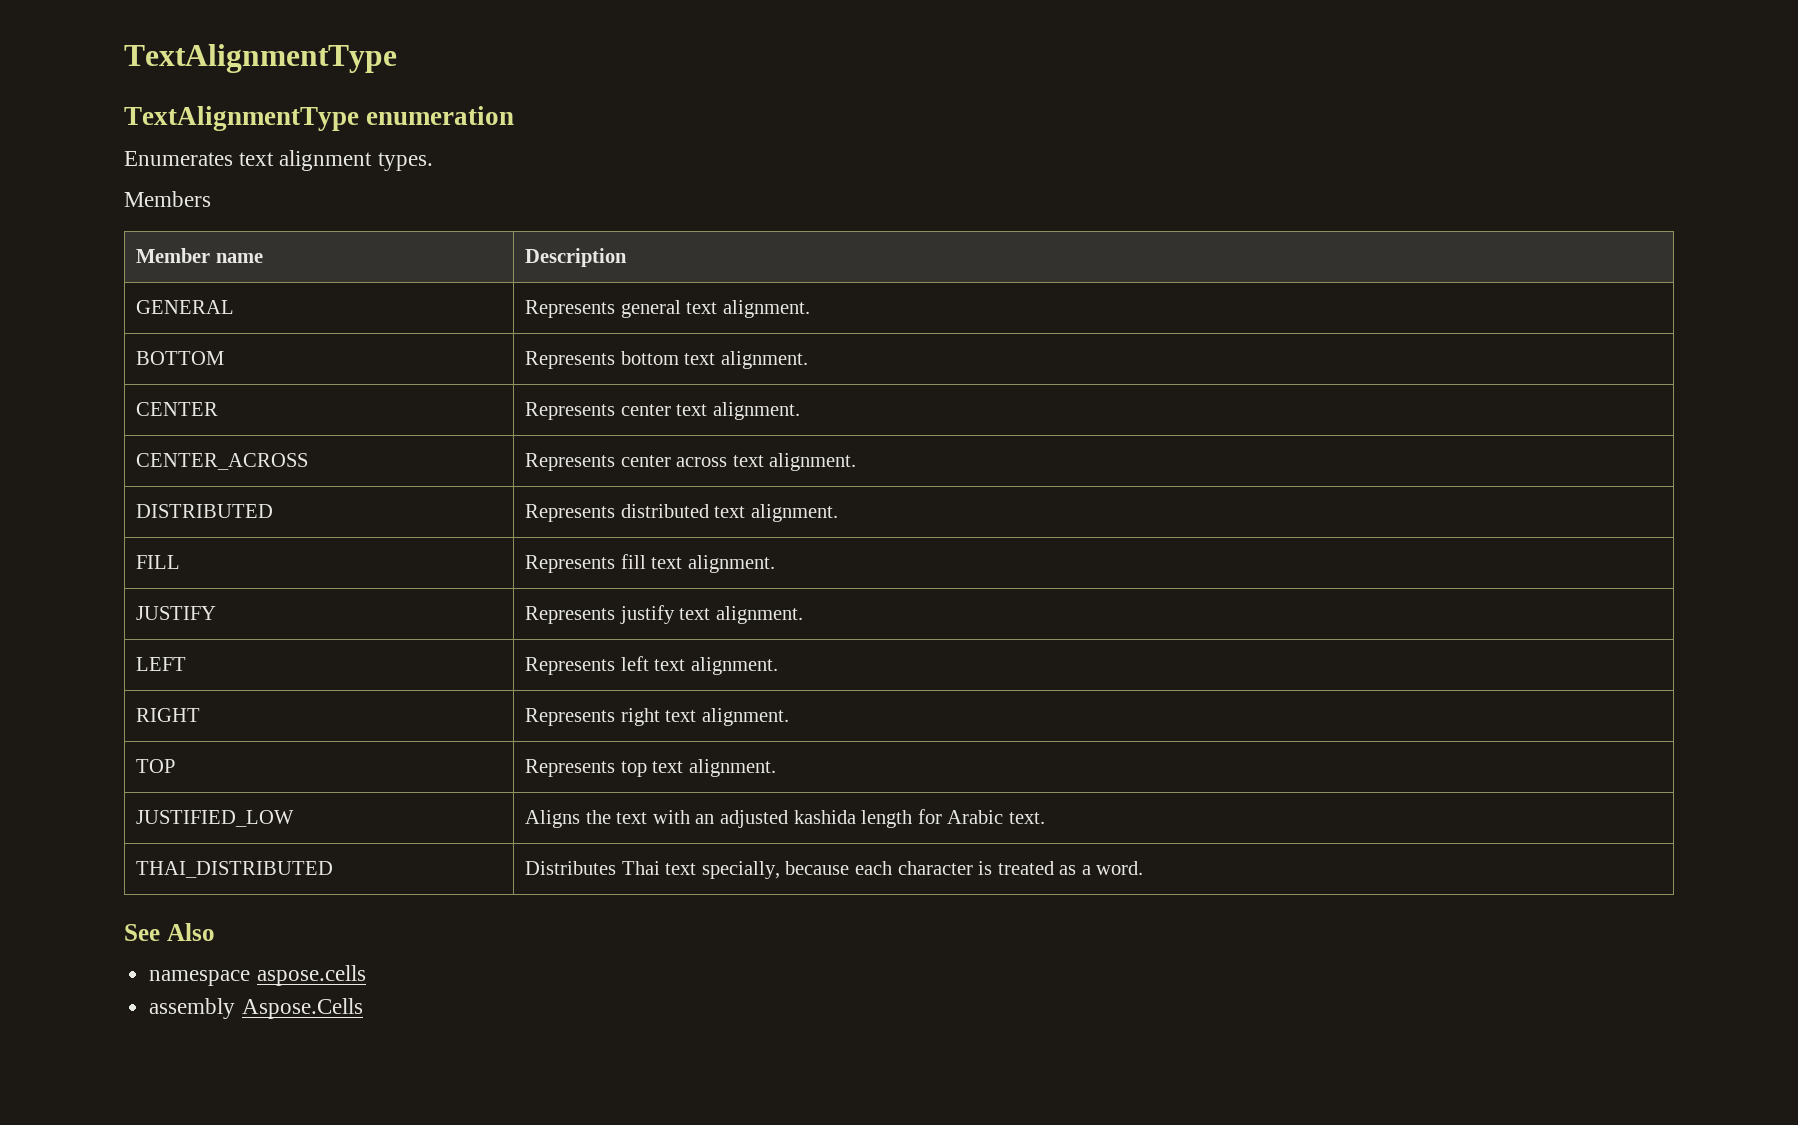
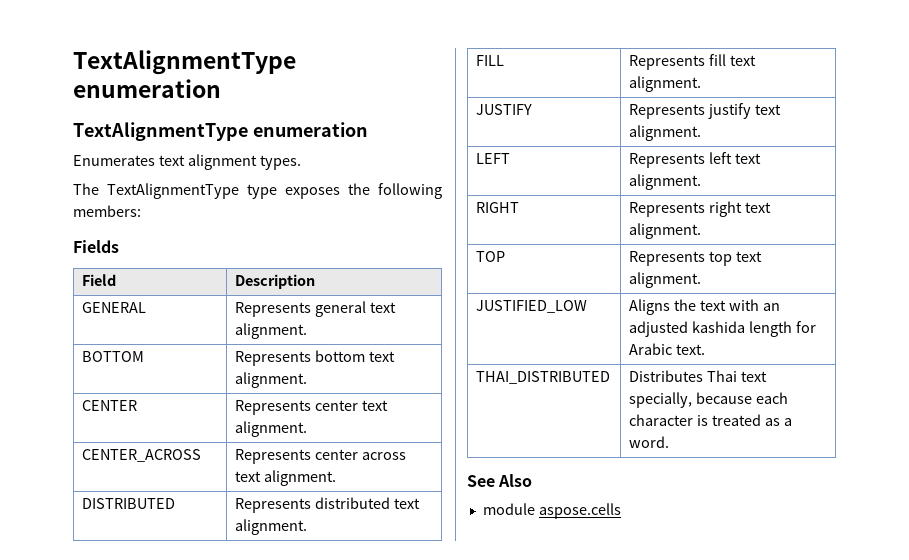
[124,44,397,73] TextAlignmentType -> [73,50,296,75] [73,79,221,98] TextAlignmentType enumeration
[124,191,211,207] [136,248,263,263] Members // Member name -> [73,183,442,199] [73,205,141,217] [73,240,119,253] [82,274,117,286] The TextAlignmentType type exposes the following members: // Fields // Field
[149,970,251,986] namespace -> [482,503,535,515] module
[149,998,363,1019] // assembly Aspose.Cells -> (621, 511) none

